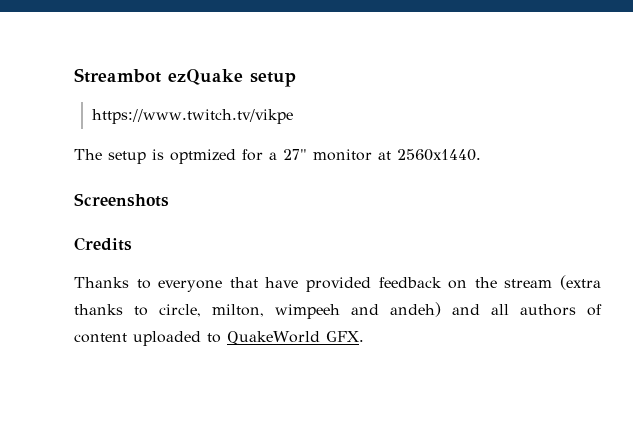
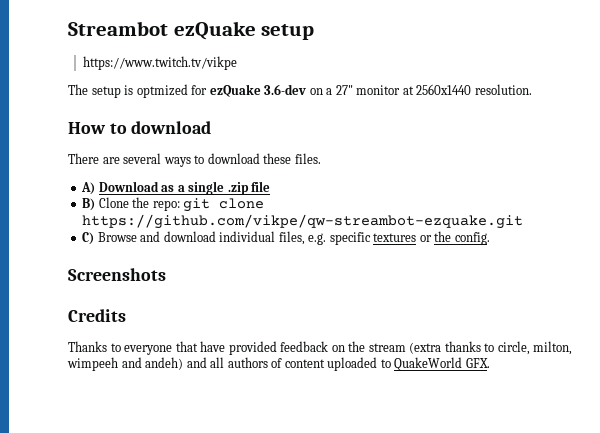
(263, 155) none -> [209,84,323,97] ezQuake 3.6-dev on
[397,149,481,161] 2560x1440. -> [416,84,532,95] [68,121,212,134] [68,153,321,167] [81,181,271,195] [82,197,265,212] [82,214,524,229] [82,231,490,245] 2560x1440 resolution. // How to download // There are several ways to download these files. // A) Download as a single .zip file // B) Clone the repo: git clone https://github.com/vikpe/qw-streambot-ezquake.git // C) Browse and download individual files, e.g. specific textures or the config.

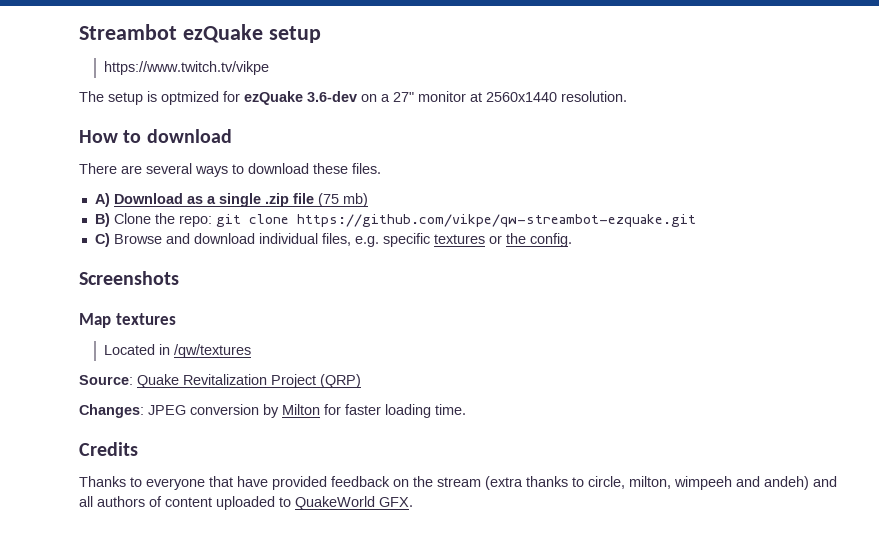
(271, 186) none -> [317,193,368,207] (75 mb)
(166, 274) none -> [79,313,176,328] [103,344,251,358] [79,374,361,388] [79,404,466,418] // Map textures // Located in /qw/textures // Source: Quake Revitalization Project (QRP) // Changes: JPEG conversion by Milton for faster loading time.

